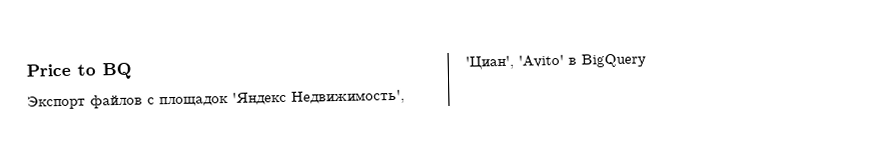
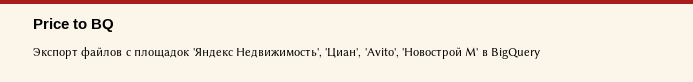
[518,54,564,68] 'Avito' -> [364,47,479,59] 'Avito', 'Новострой М'

